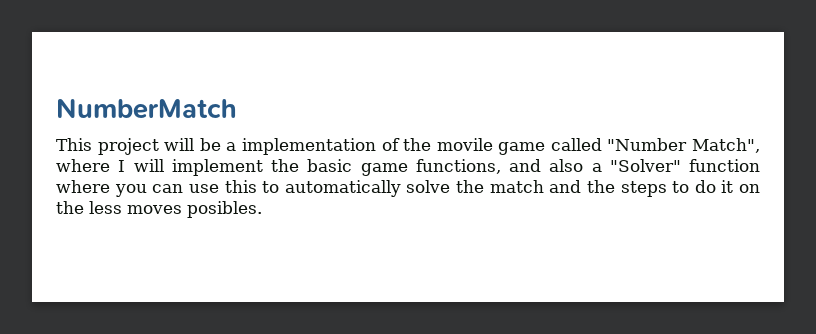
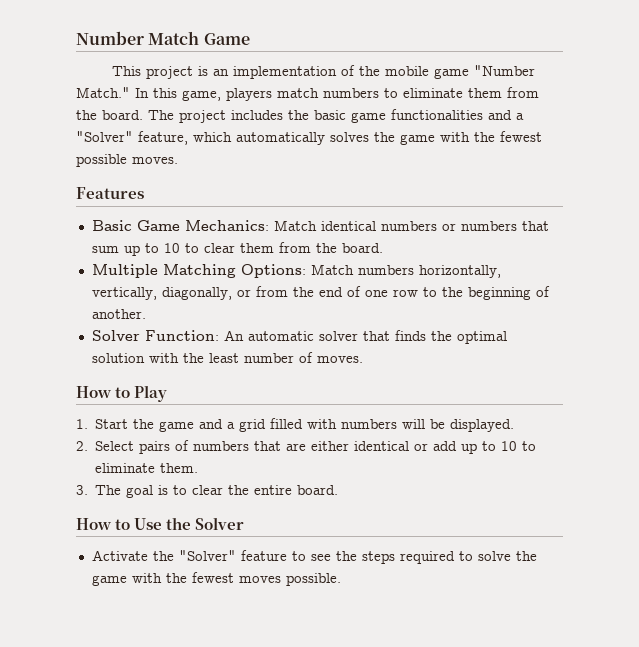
[56,98,236,119] NumberMatch -> [76,31,250,45] Number Match Game
[164,138,760,155] [56,159,760,176] [56,180,760,197] [56,201,262,218] will be a implementation of the movile game called "Number Match", where I will implement the basic game functions, and also a "Solver" function where you can use this to automatically solve the match and the steps to do it on the less moves posibles. -> [198,65,536,79] [76,87,539,101] [76,109,524,123] [76,131,542,145] [76,154,178,167] [76,187,144,199] [91,220,549,231] [91,242,383,256] [91,264,501,278] [91,286,550,300] [91,309,146,319] [91,330,507,344] [91,352,363,363] [76,385,168,402] [76,418,515,432] [76,440,537,454] [95,463,199,473] [76,485,339,498] [76,517,245,530] [91,550,537,564] [91,572,341,586] is an implementation of the mobile game "Number Match." In this game, players match numbers to eliminate them from the board. The project includes the basic game functionalities and a "Solver" feature, which automatically solves the game with the fewest possible moves. // Features // Basic Game Mechanics: Match identical numbers or numbers that sum up to 10 to clear them from the board. // Multiple Matching Options: Match numbers horizontally, vertically, diagonally, or from the end of one row to the beginning of another. // Solver Function: An automatic solver that finds the optimal solution with the least number of moves. // How to Play // 1. Start the game and a grid filled with numbers will be displayed. // 2. Select pairs of numbers that are either identical or add up to 10 to eliminate them. // 3. The goal is to clear the entire board. // How to Use the Solver // Activate the "Solver" feature to see the steps required to solve the game with the fewest moves possible.

